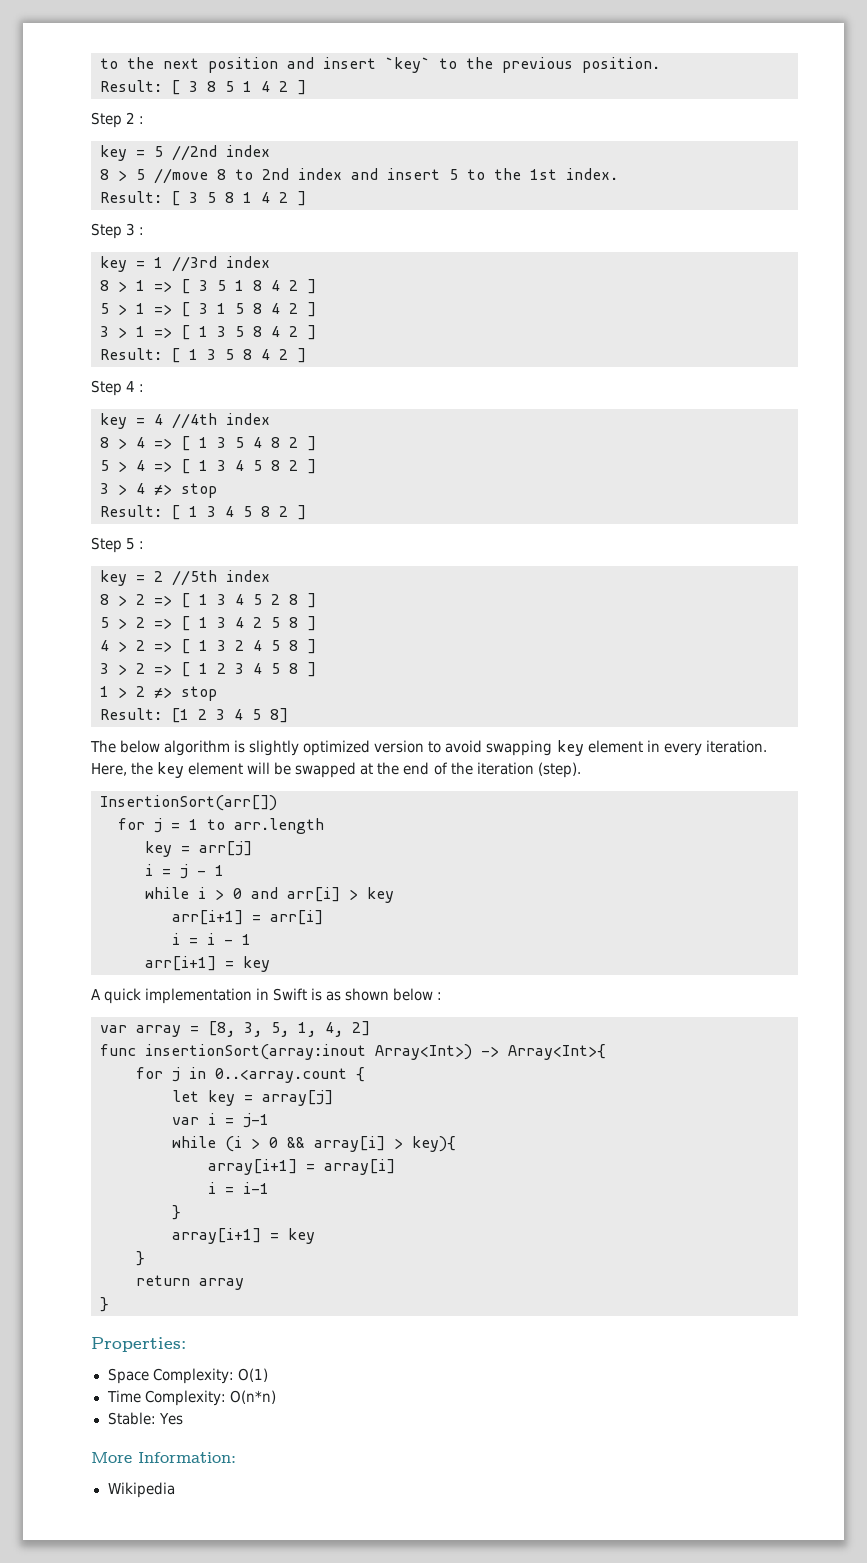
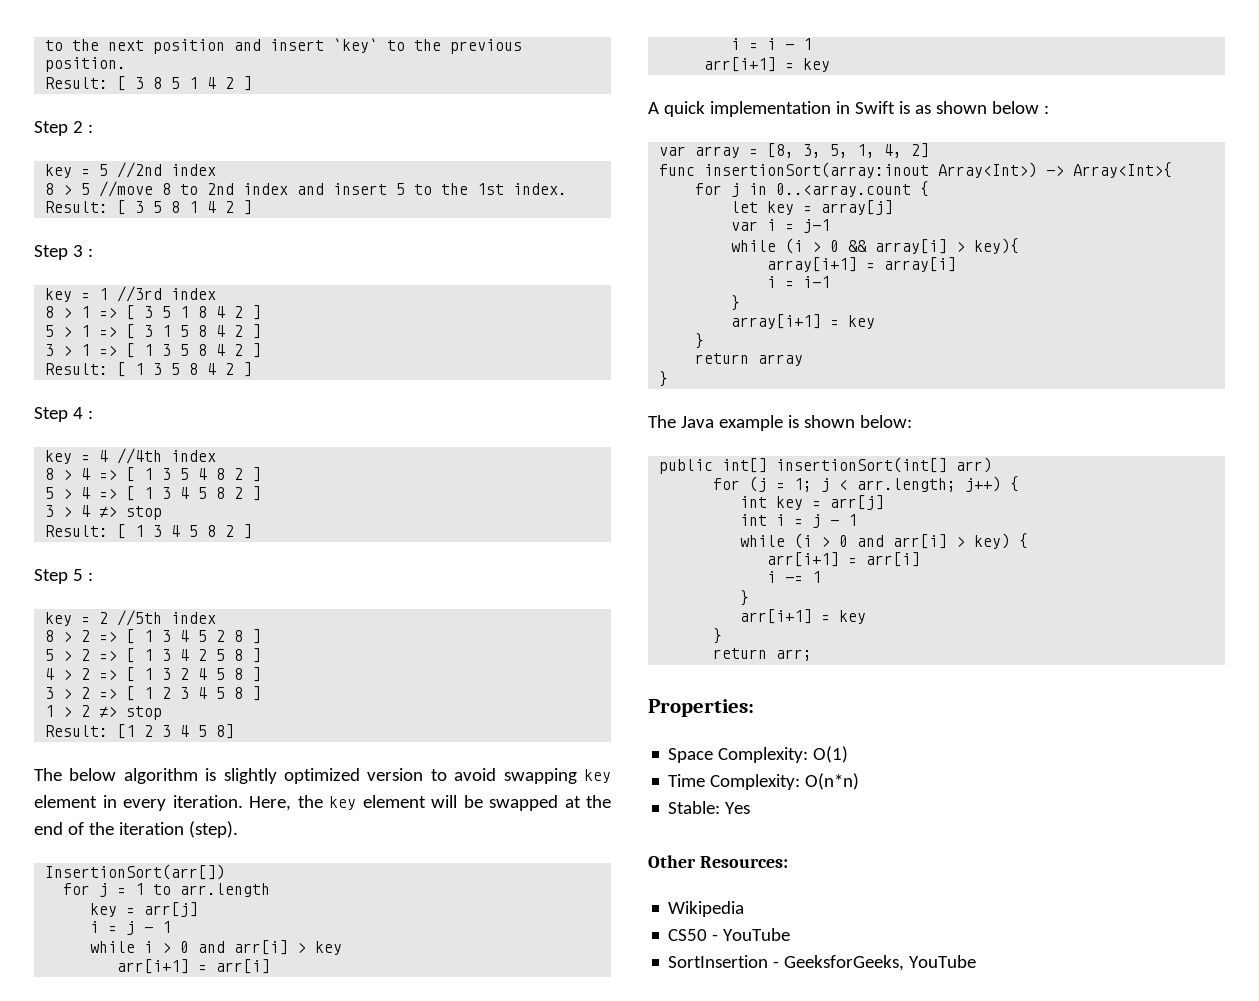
(109, 1304) none -> [648,415,912,431] [659,457,993,474] [713,476,1020,492] [740,495,885,510] [740,514,858,528] [740,533,1029,549] [767,552,921,567] [767,571,822,583] [740,590,750,606] [740,609,867,624] [713,628,723,644] [713,648,813,661] // The Java example is shown below: // public int[] insertionSort(int[] arr) // for (j = 1; j < arr.length; j++) { // int key = arr[j] // int i = j - 1 // while (i > 0 and arr[i] > key) { // arr[i+1] = arr[i] // i -= 1 // } // arr[i+1] = key // } // return arr;
[91,1452,236,1463] More Information: -> [648,855,788,868] Other Resources:
(175, 1490) none -> [668,928,791,941] [668,955,977,971] // CS50 - YouTube // SortInsertion - GeeksforGeeks, YouTube

